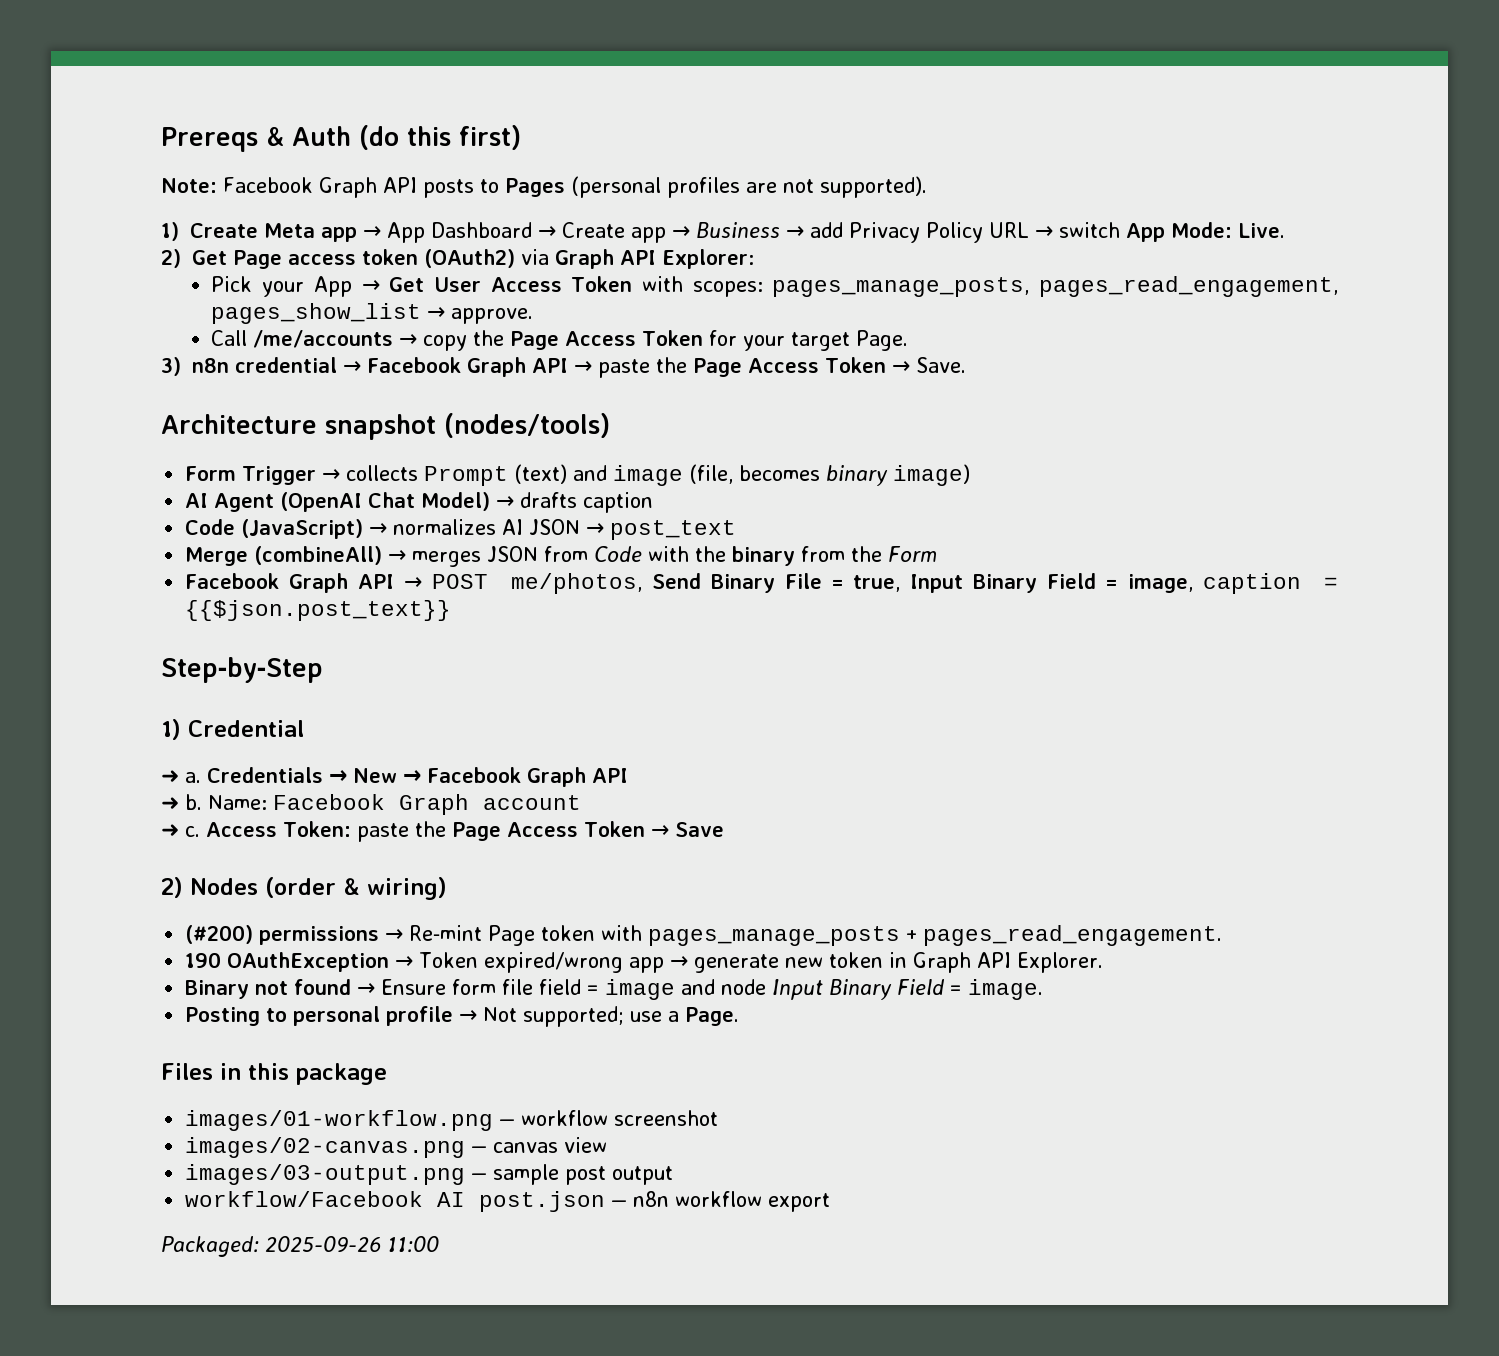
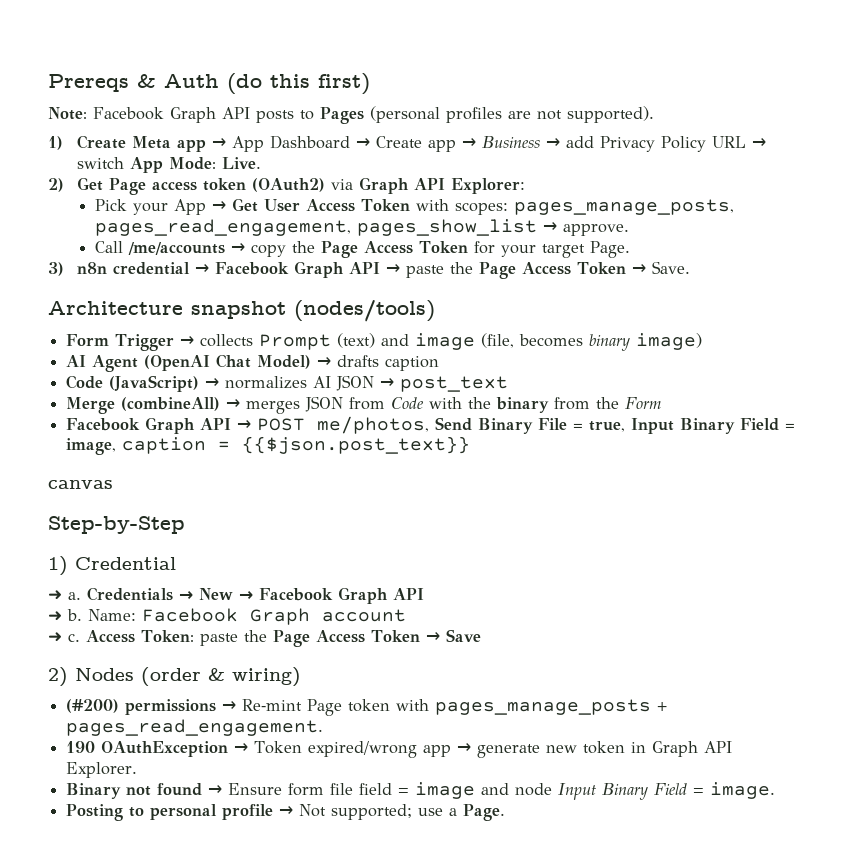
(452, 610) none -> [48,480,113,489] // canvas
[161,1063,387,1085] [185,1110,719,1131] [185,1137,608,1158] [185,1164,674,1185] [185,1191,831,1212] [161,1236,439,1257] // Files in this package // images/01-workflow.png — workflow screenshot // images/02-canvas.png — canvas view // images/03-output.png — sample post output // workflow/Facebook AI post.json — n8n workflow export // Packaged: 2025-09-26 11:00 -> (506, 812) none

